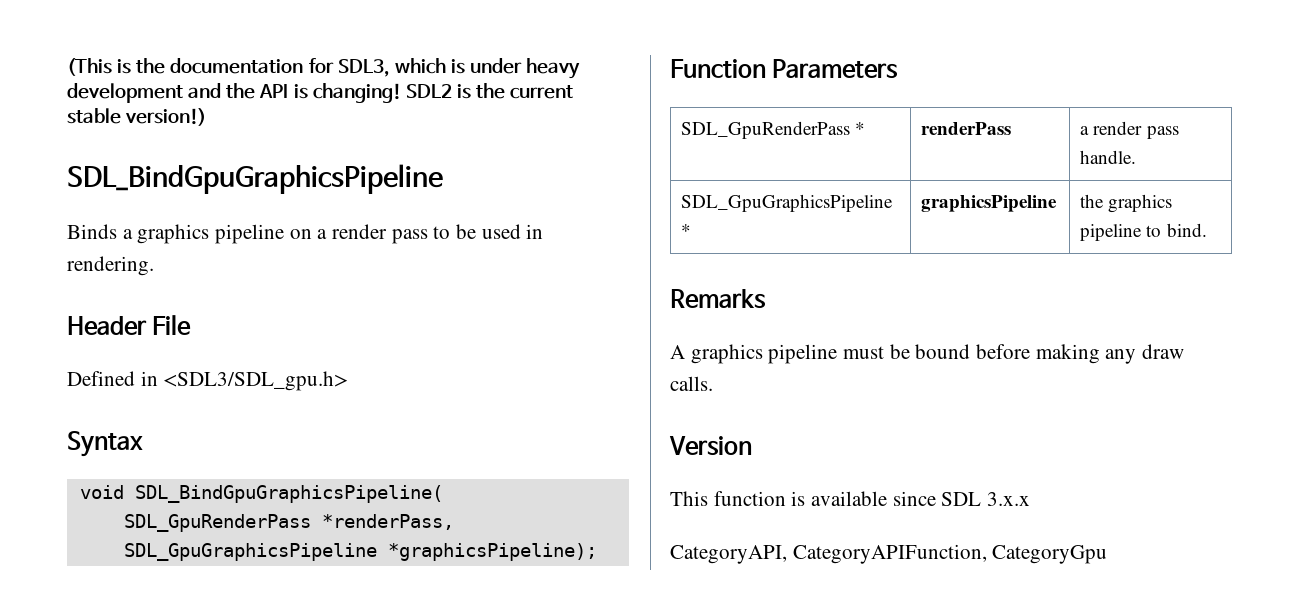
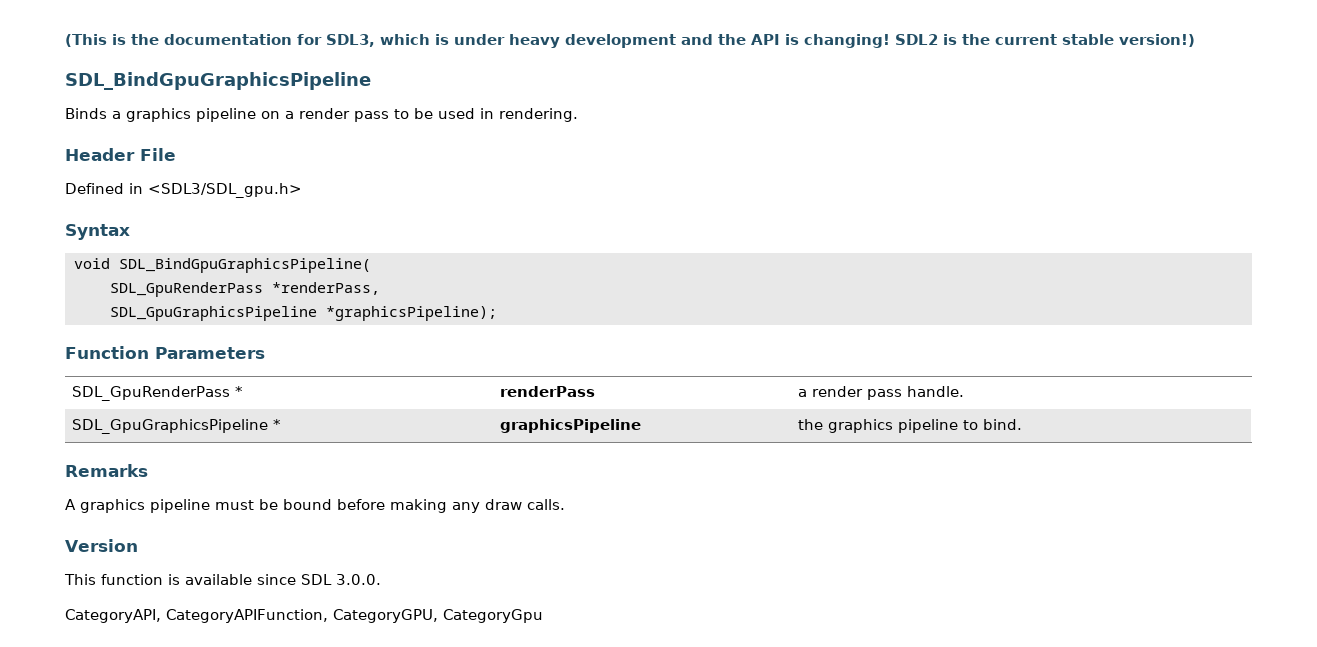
[987,492,1031,506] 3.x.x -> [336,574,381,585] 3.0.0.
(987, 554) none -> [333,609,438,623] CategoryGPU,

